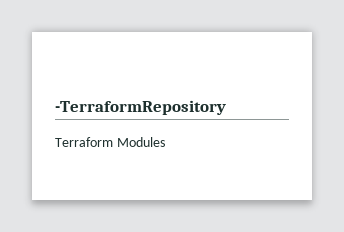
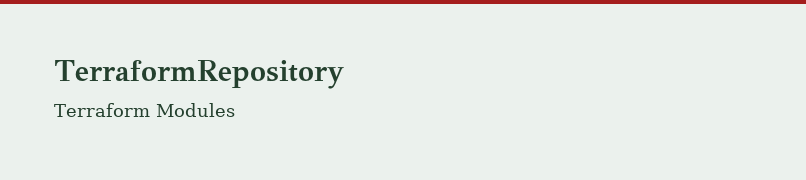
[55,100,226,115] -TerraformRepository -> [54,60,344,89] TerraformRepository

